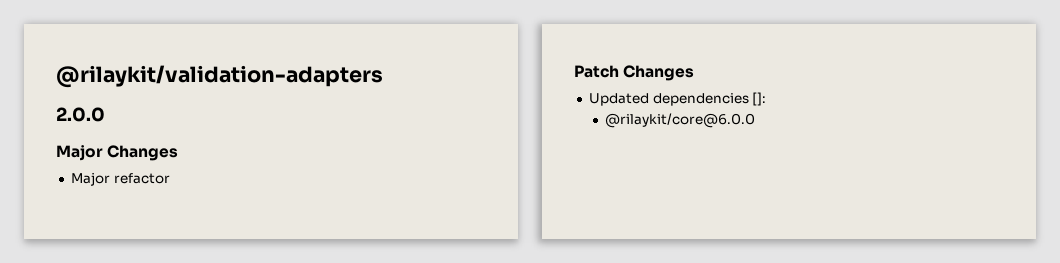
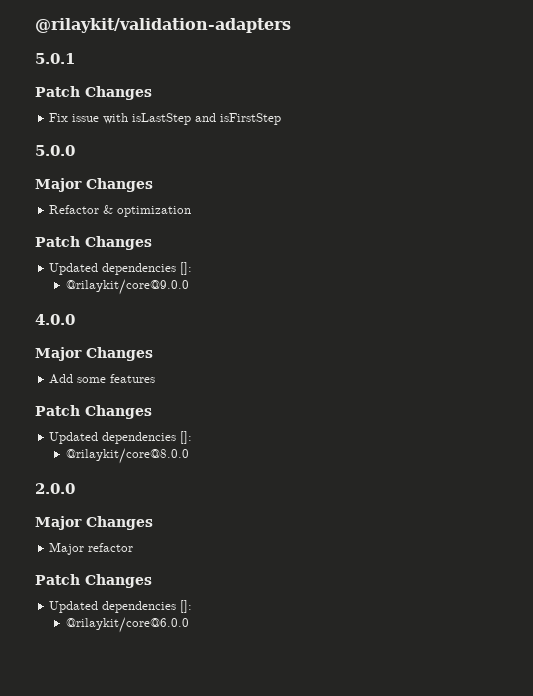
(383, 76) none -> [35,53,75,64] [35,86,152,100] [49,113,282,125] [35,145,75,156] [35,178,153,192] [49,205,192,217] [35,236,152,250] [49,262,193,275] [65,279,189,295] [35,314,75,325] [35,347,153,361] [49,374,156,384] [35,405,152,419] [49,431,193,444] [65,448,189,464] // 5.0.1 // Patch Changes // Fix issue with isLastStep and isFirstStep // 5.0.0 // Major Changes // Refactor & optimization // Patch Changes // Updated dependencies []: // @rilaykit/core@9.0.0 // 4.0.0 // Major Changes // Add some features // Patch Changes // Updated dependencies []: // @rilaykit/core@8.0.0

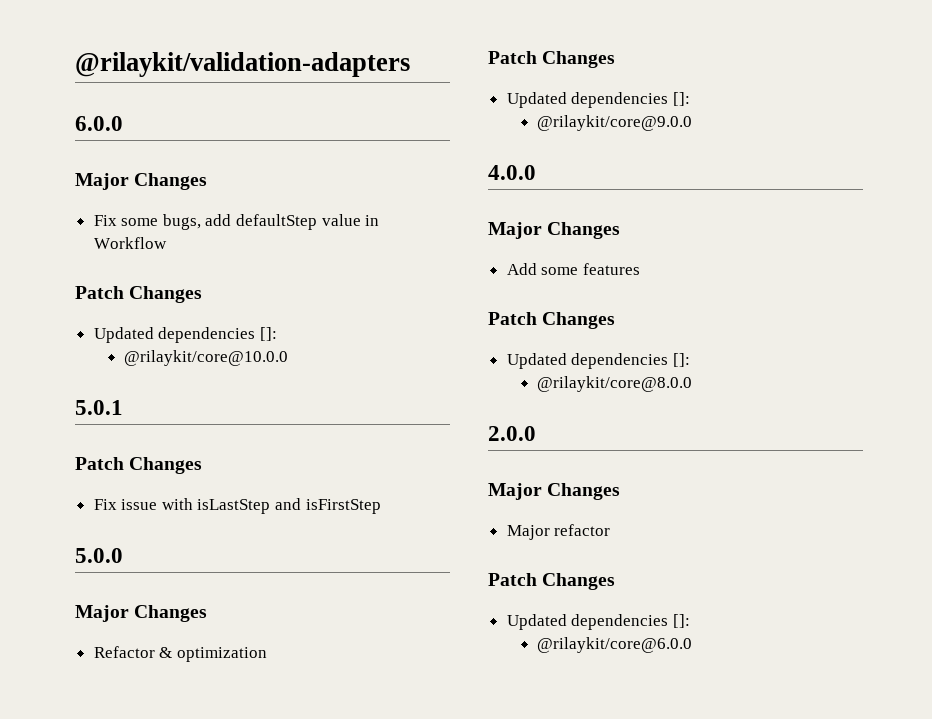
(291, 25) none -> [75,116,123,131] [75,173,208,190] [93,214,380,230] [93,237,167,249] [75,286,203,303] [93,327,277,343] [123,350,288,366] // 6.0.0 // Major Changes // Fix some bugs, add defaultStep value in Workflow // Patch Changes // Updated dependencies []: // @rilaykit/core@10.0.0

